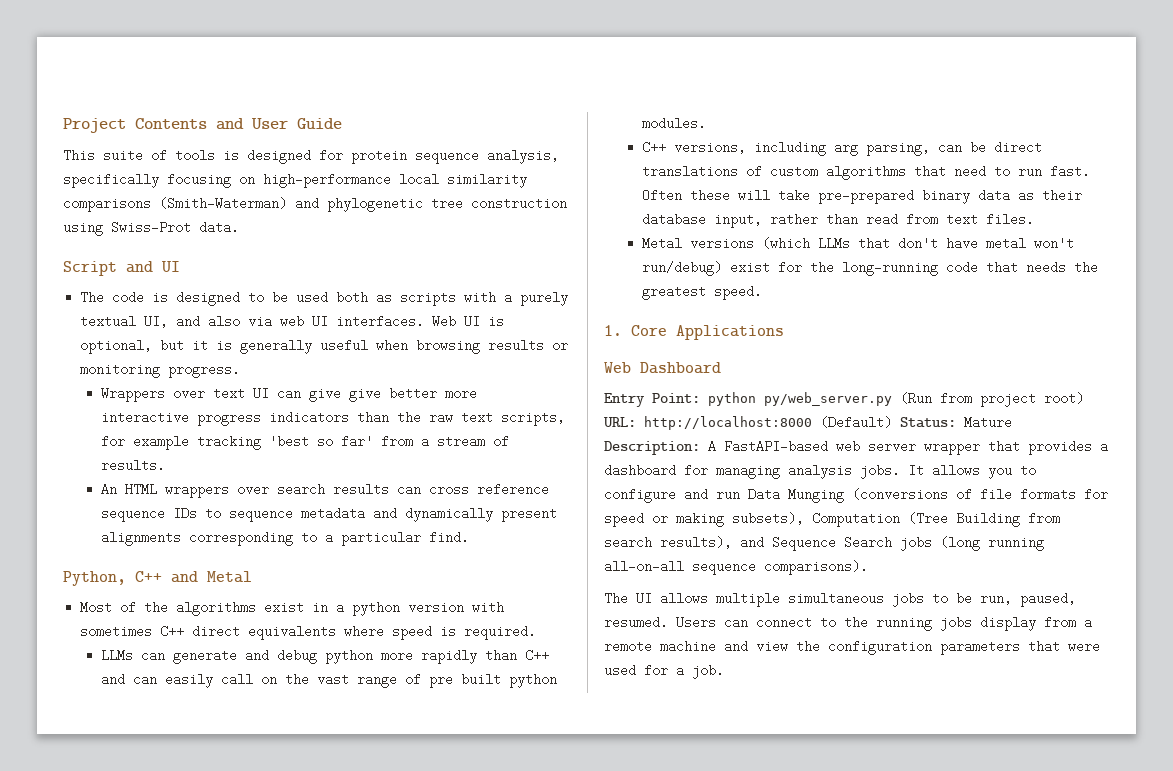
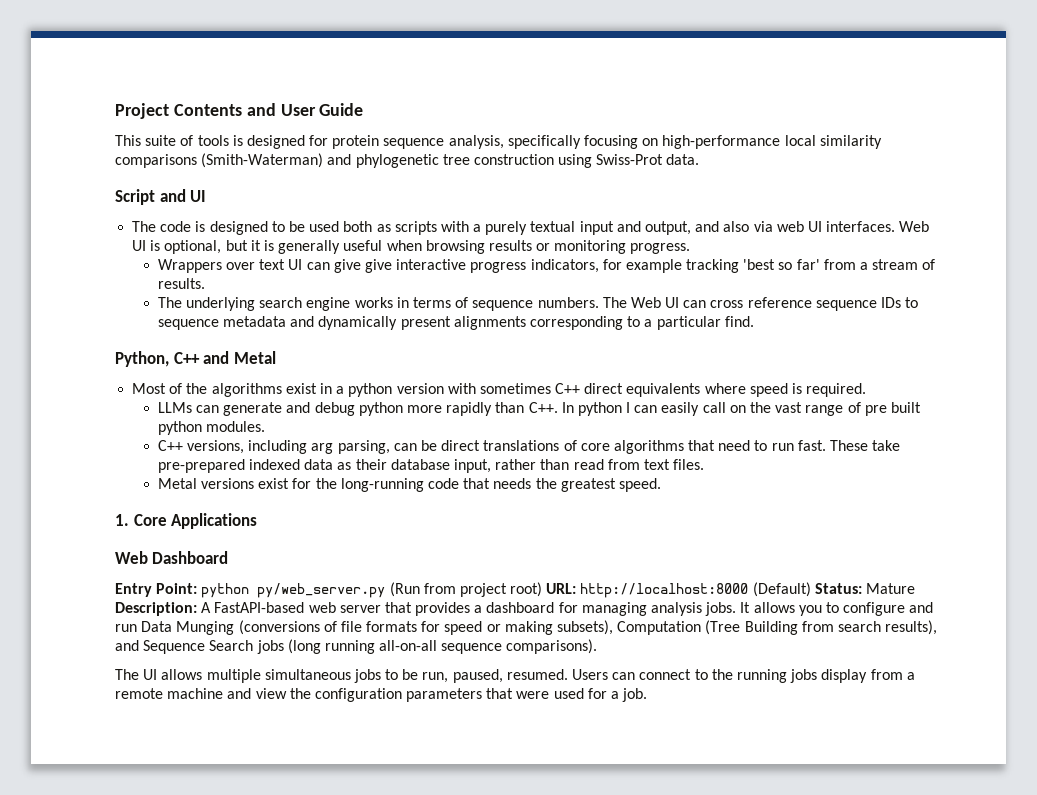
[144,315,169,328] UI, -> [579,221,692,235] input and output,
[389,387,478,400] [101,411,566,426] better more interactive progress indicators than the raw text scripts, -> [396,259,599,273] interactive progress indicators,
[101,483,390,498] An HTML wrappers over search results -> [157,297,680,311] The underlying search engine works in terms of sequence numbers. The Web UI
[525,649,550,662] [101,673,126,686] C++ and -> [528,402,631,416] C++. In python I
[770,165,819,178] custom -> [580,443,610,451] core
[642,189,771,202] Often these will -> [830,440,869,451] These
[922,189,971,204] binary -> [249,459,301,470] indexed
[762,237,1075,250] [642,261,723,276] (which LLMs that don't have metal won't run/debug) -> (255, 483) none
[924,440,980,455] wrapper -> (381, 609) none

